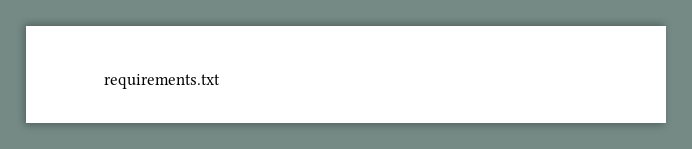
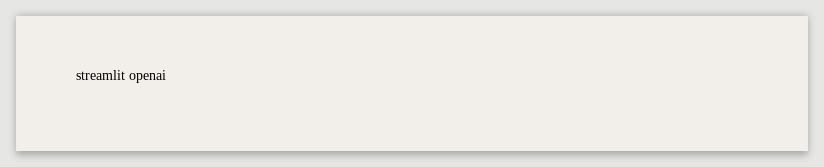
[104,74,220,89] requirements.txt -> [76,70,166,83] streamlit openai

